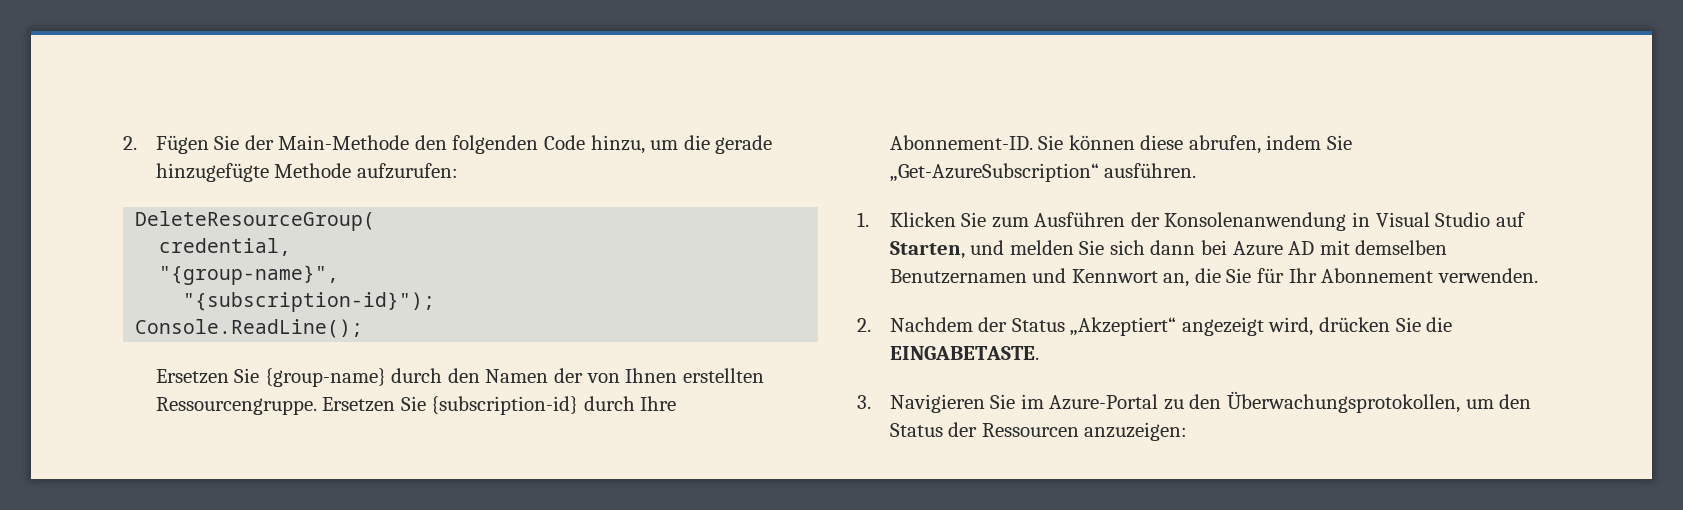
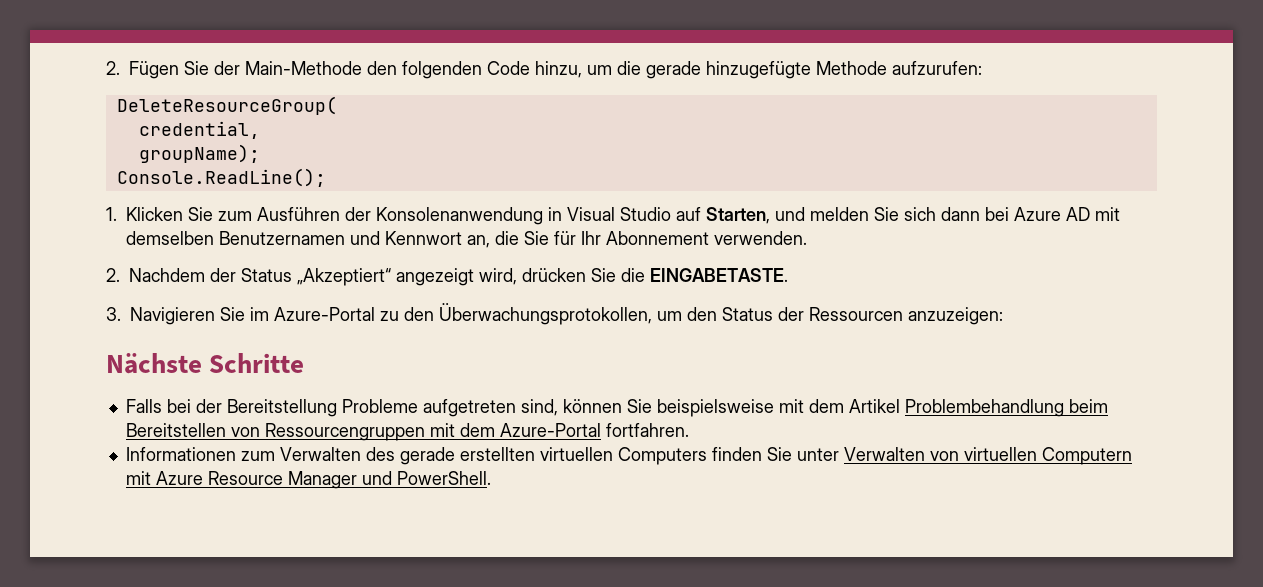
[159,265,340,285] [183,292,436,312] "{group-name}", // "{subscription-id}"); -> [138,144,260,163] groupName);
[155,368,764,387] [155,396,677,415] [889,135,1353,154] [889,163,1197,182] // Ersetzen Sie {group-name} durch den Namen der von Ihnen erstellten Ressourcengruppe. Ersetzen Sie {subscription-id} durch Ihre Abonnement-ID. Sie können diese abrufen, indem Sie „Get-AzureSubscription“ ausführen. -> (326, 177) none
(1188, 431) none -> [106,353,305,374] [125,399,1108,417] [125,423,689,441] [125,447,1132,465] [125,471,491,489] // Nächste Schritte // Falls bei der Bereitstellung Probleme aufgetreten sind, können Sie beispielsweise mit dem Artikel Problembehandlung beim Bereitstellen von Ressourcengruppen mit dem Azure-Portal fortfahren. // Informationen zum Verwalten des gerade erstellten virtuellen Computers finden Sie unter Verwalten von virtuellen Computern mit Azure Resource Manager und PowerShell.

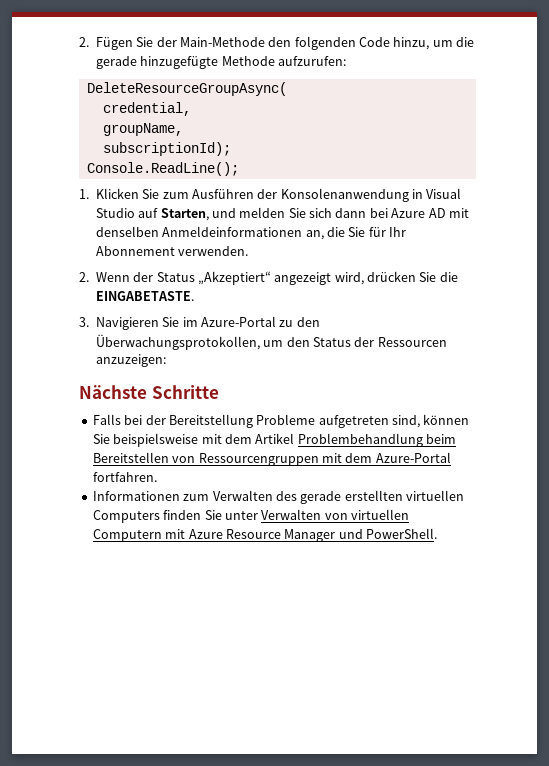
[116,96,337,115] DeleteResourceGroup( -> [86,82,287,96] DeleteResourceGroupAsync(
[138,144,260,163] groupName); -> [102,123,183,136] [102,142,231,156] groupName, // subscriptionId);
[126,231,463,245] demselben Benutzernamen und Kennwort -> [95,226,303,237] denselben Anmeldeinformationen
[129,268,205,282] Nachdem -> [95,272,130,282] Wenn

